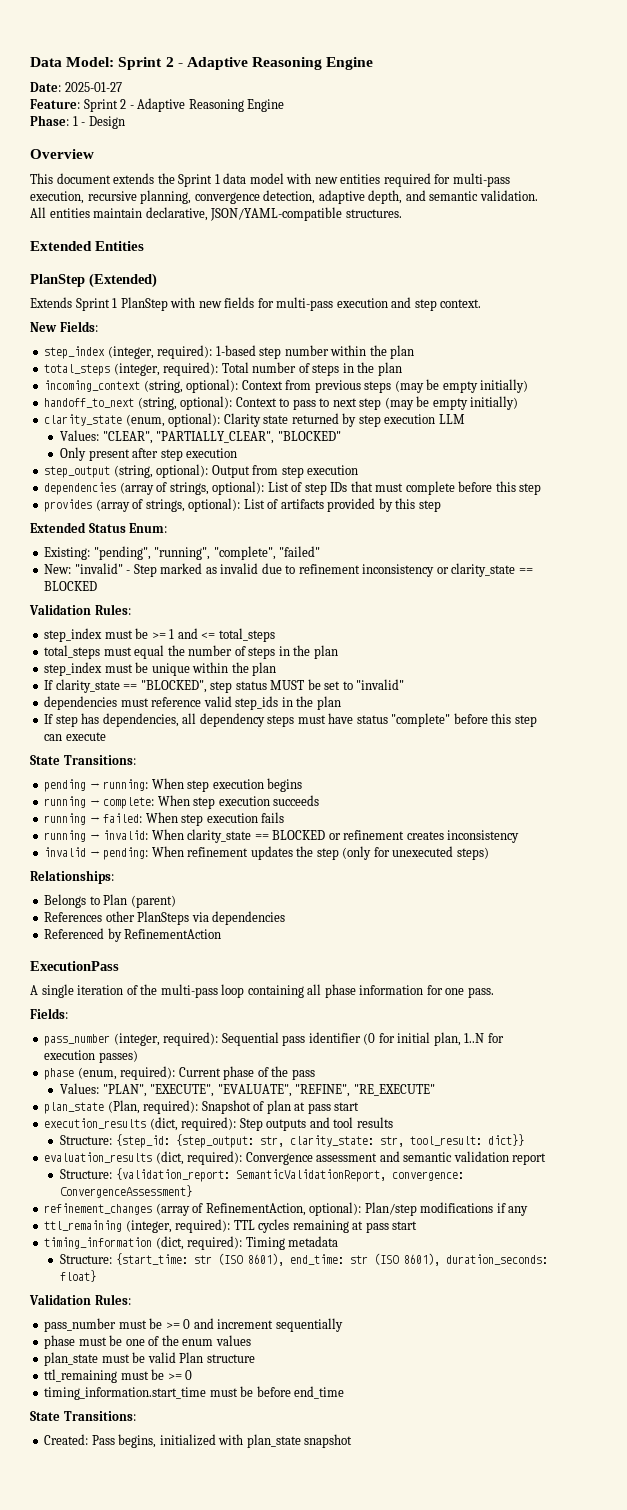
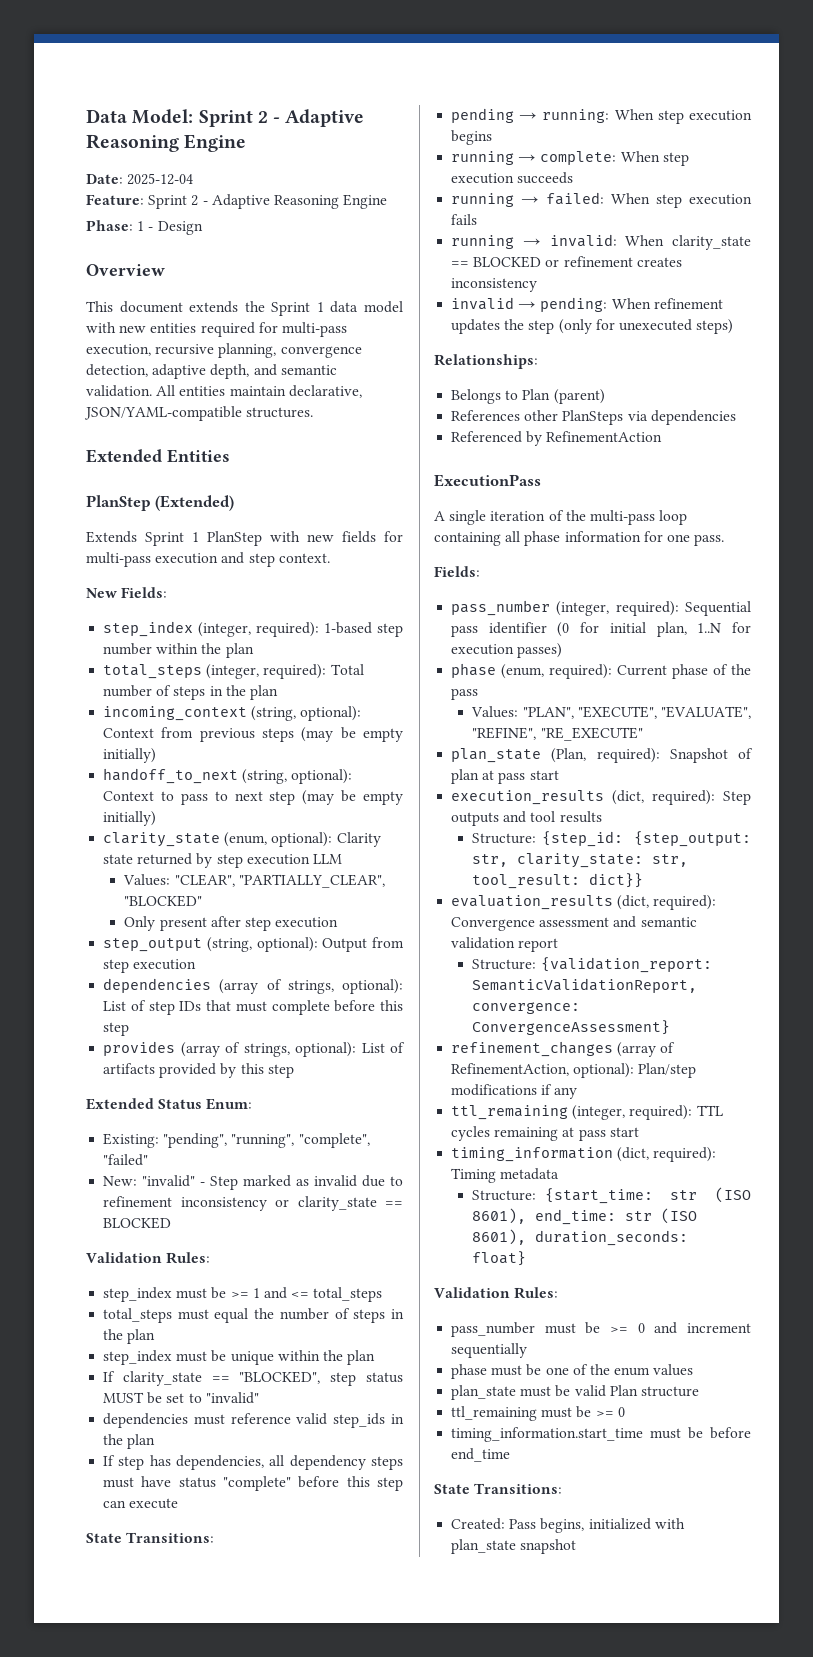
[64,82,122,92] 2025-01-27 -> [127,173,194,185] 2025-12-04

